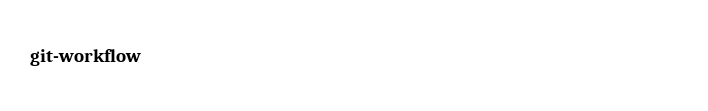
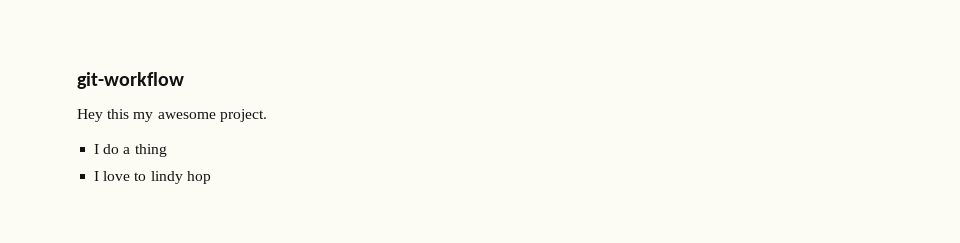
(141, 57) none -> [77,109,267,122] [94,144,167,157] [94,171,211,184] // Hey this my awesome project. // I do a thing // I love to lindy hop

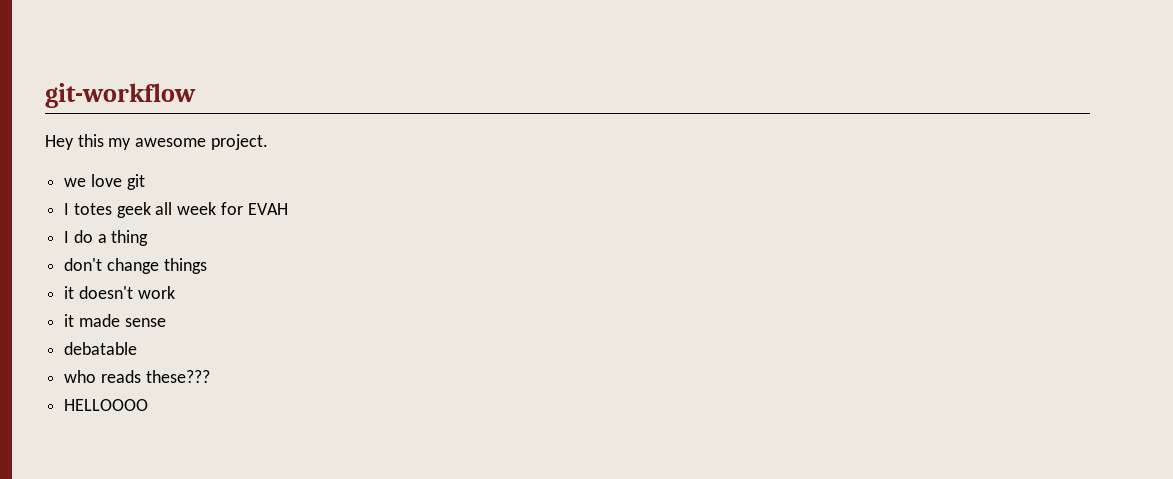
[94,144,167,157] [94,171,211,184] I do a thing // I love to lindy hop -> [64,174,145,190] [64,202,288,218] [64,230,149,246] [64,258,207,274] [64,286,175,299] [64,314,166,327] [64,342,138,355] [64,370,210,383] [64,399,149,411] we love git // I totes geek all week for EVAH // I do a thing // don't change things // it doesn't work // it made sense // debatable // who reads these??? // HELLOOOO

